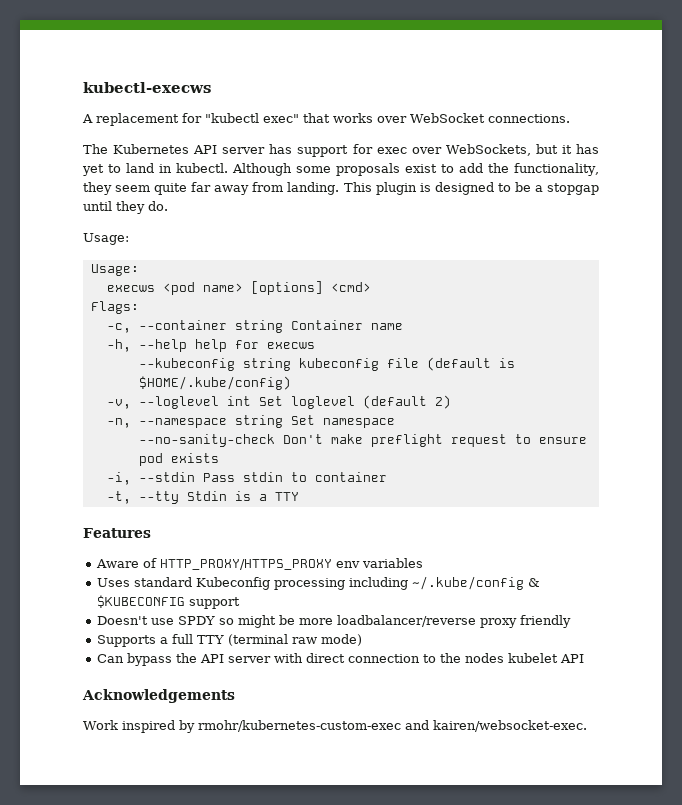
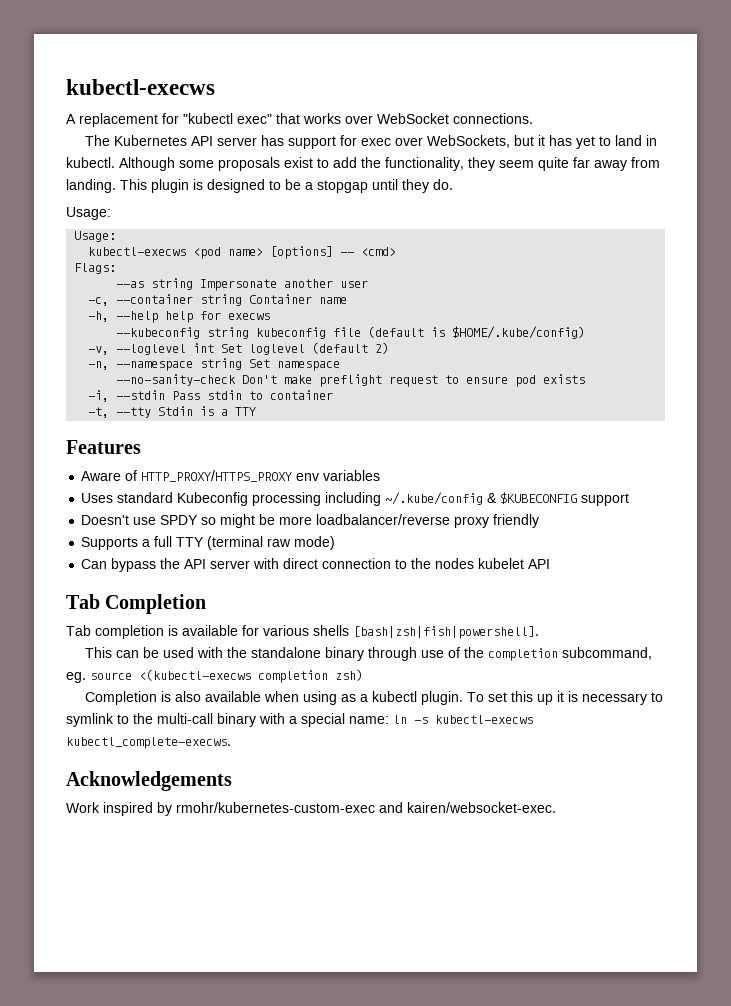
[106,285,155,292] execws -> [88,247,187,256] kubectl-execws
(323, 288) none -> [340,252,355,256] --
(139, 307) none -> [116,278,369,291] // --as string Impersonate another user
(584, 658) none -> [66,594,207,614] [66,625,539,639] [84,647,652,661] [66,669,363,683] [84,691,663,705] [66,713,533,727] [66,737,231,749] // Tab Completion // Tab completion is available for various shells [bash|zsh|fish|powershell]. // This can be used with the standalone binary through use of the completion subcommand, eg. source <(kubectl-execws completion zsh) // Completion is also available when using as a kubectl plugin. To set this up it is necessary to symlink to the multi-call binary with a special name: ln -s kubectl-execws kubectl_complete-execws.

